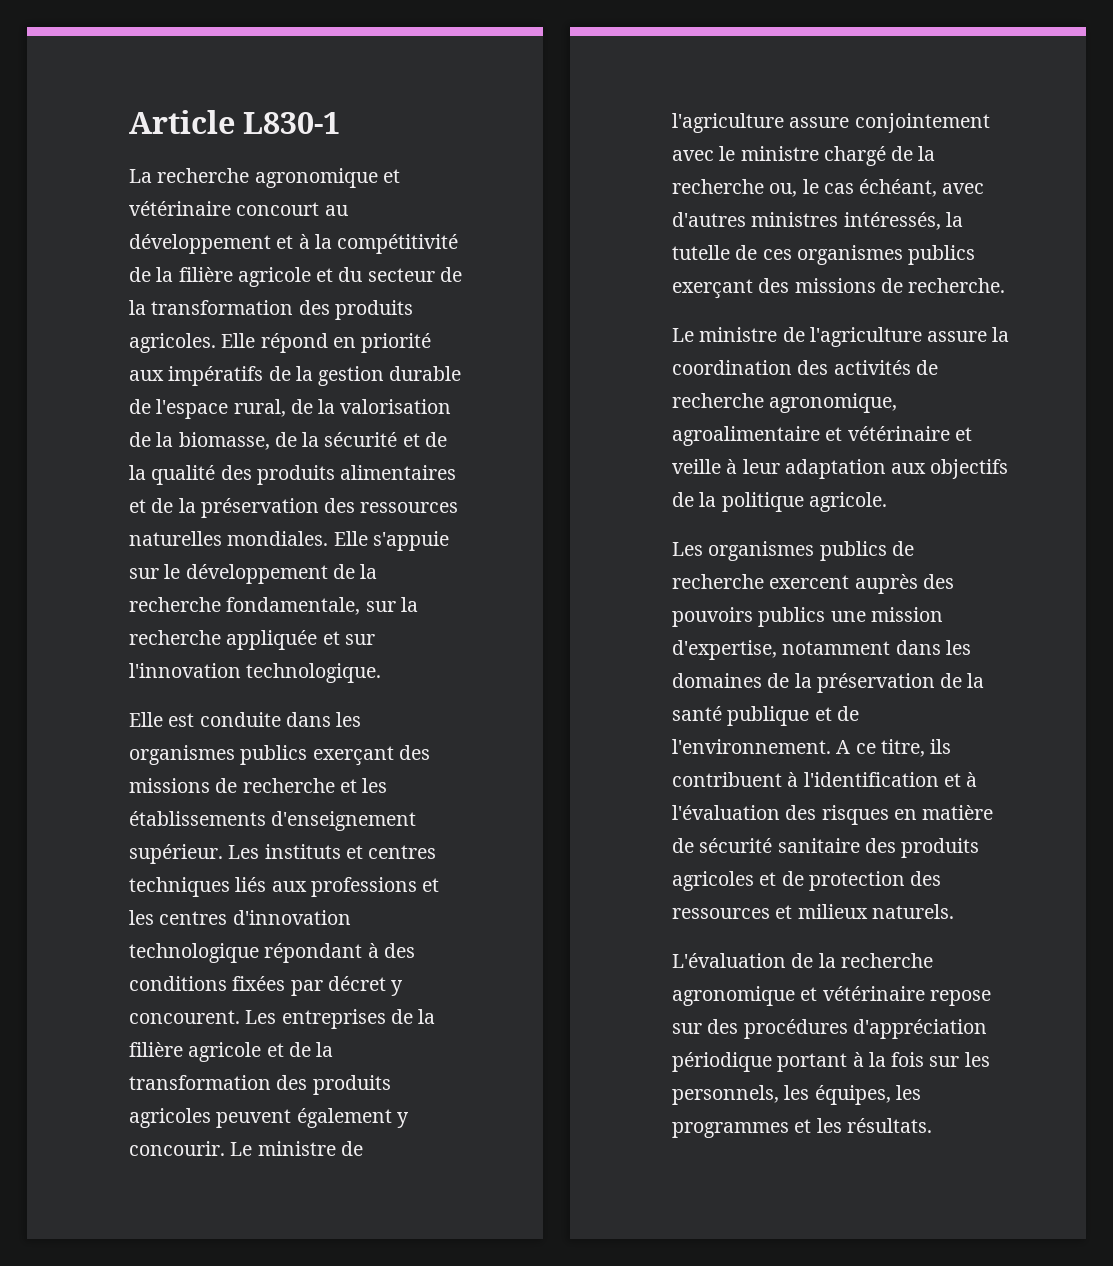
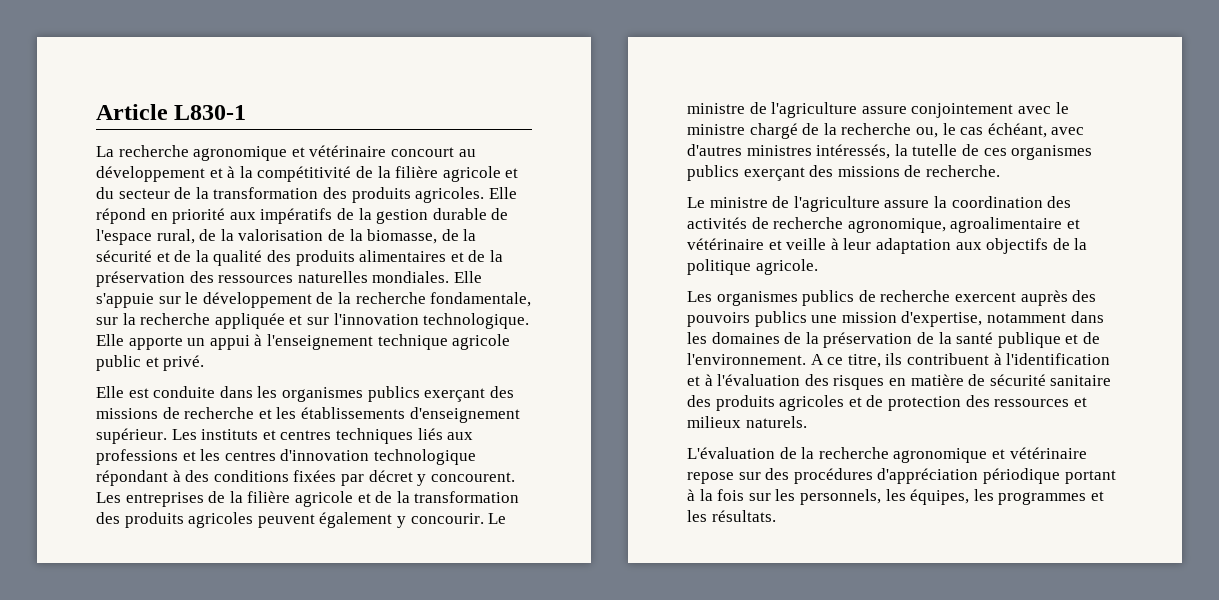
(382, 673) none -> [96,334,511,350] [96,355,205,371] Elle apporte un appui à l'enseignement technique agricole public et privé.

